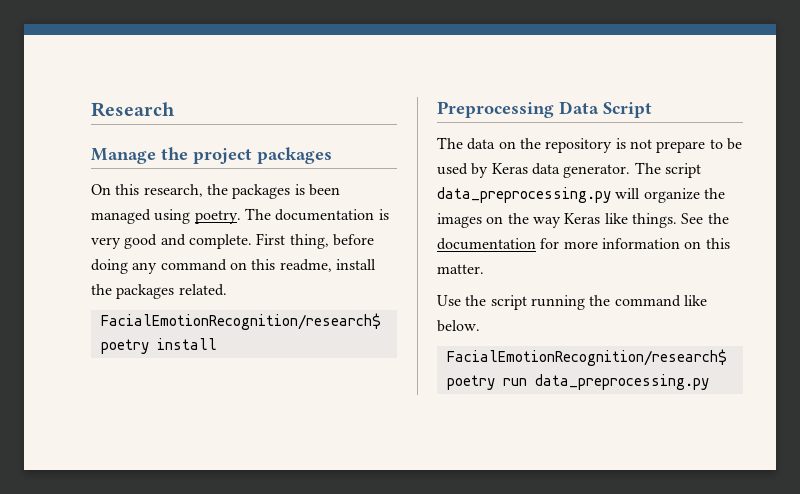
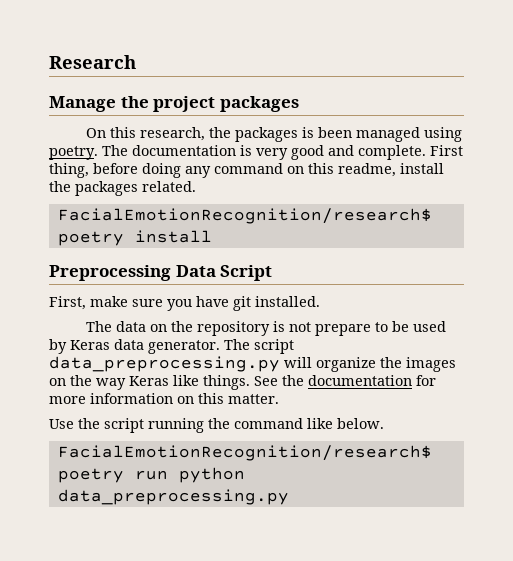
(652, 110) none -> [49,296,320,311] // First, make sure you have git installed.
(527, 382) none -> [178,467,245,483] python

